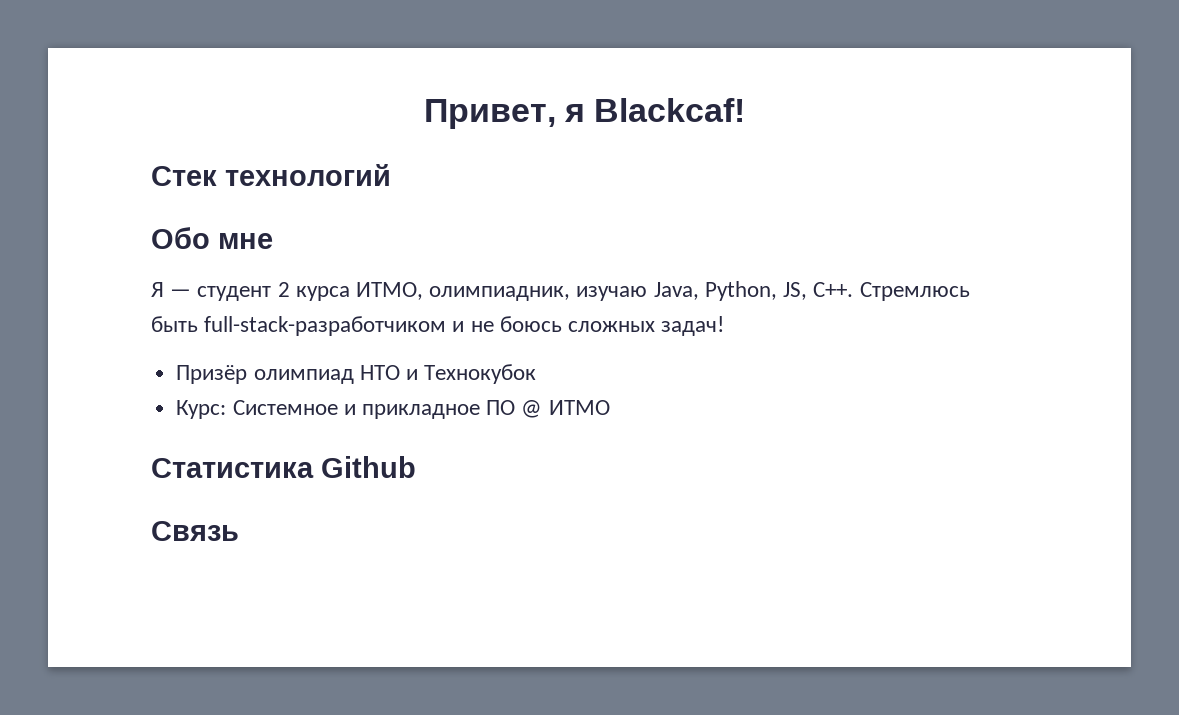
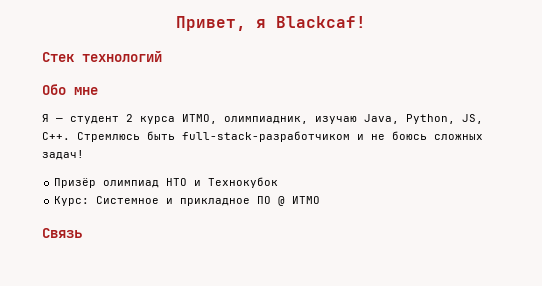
[151,456,416,478] // Статистика Github -> (321, 200) none

